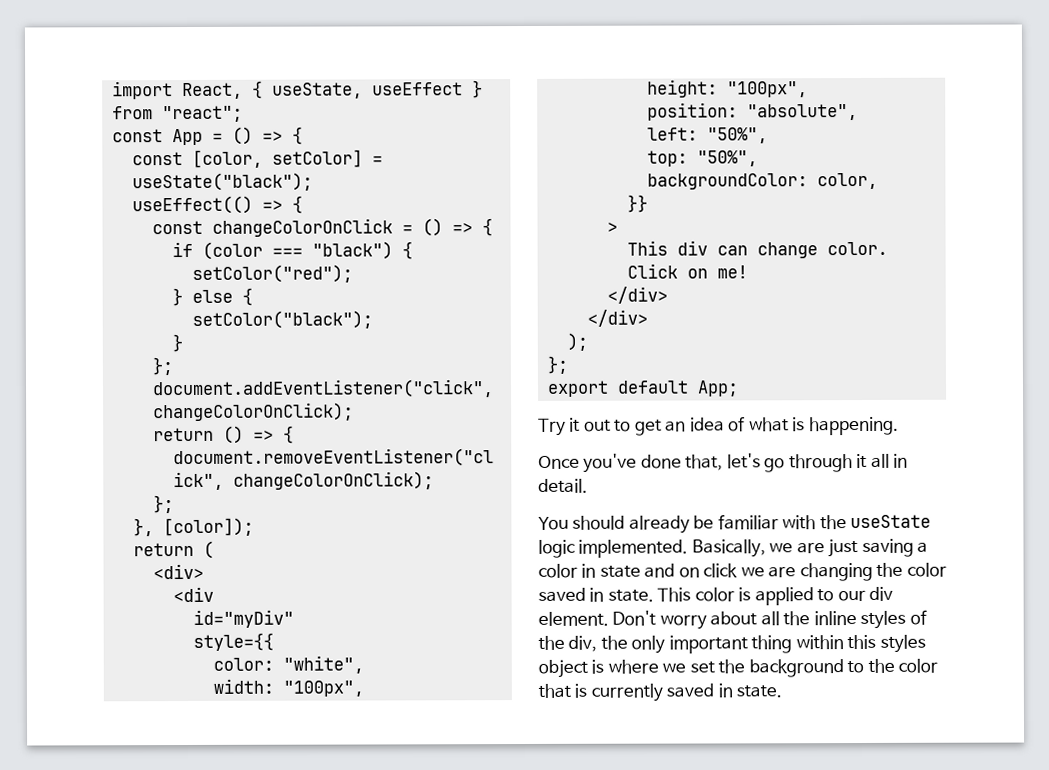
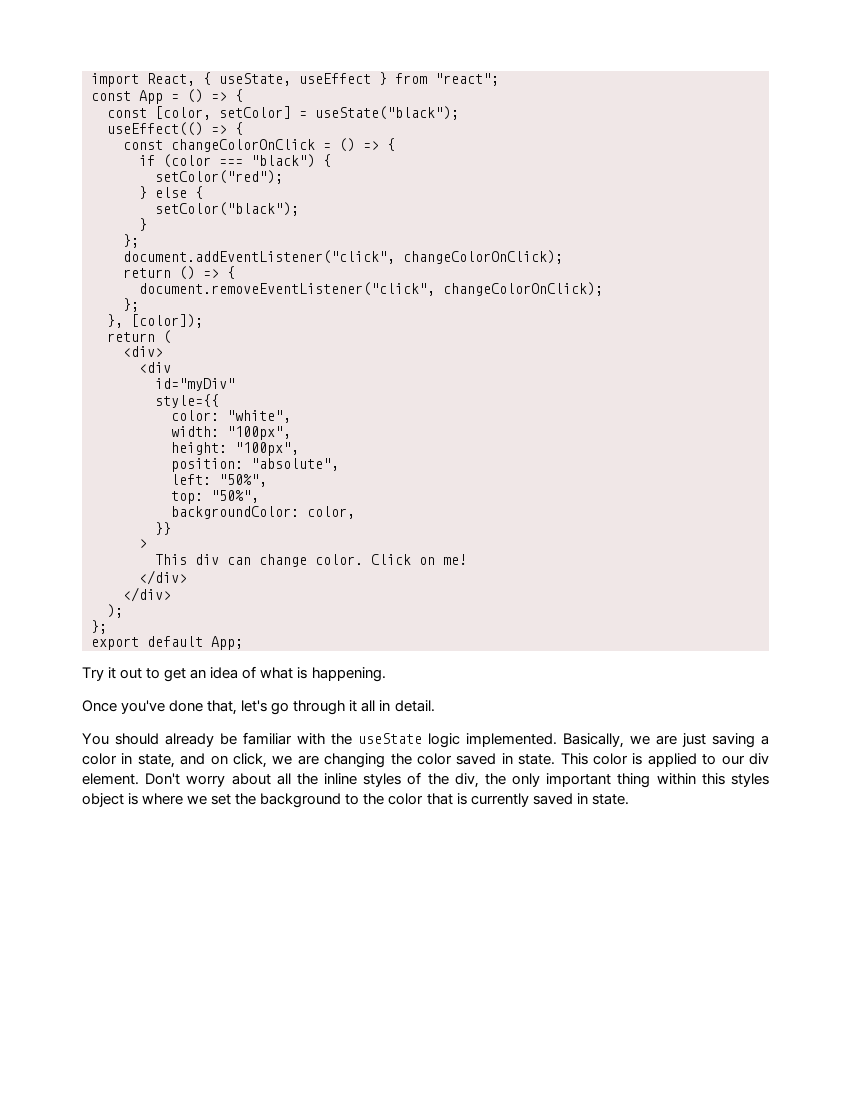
[599,565,641,578] state -> [137,754,175,768] state,
[703,563,739,578] click -> [233,753,267,768] click,

